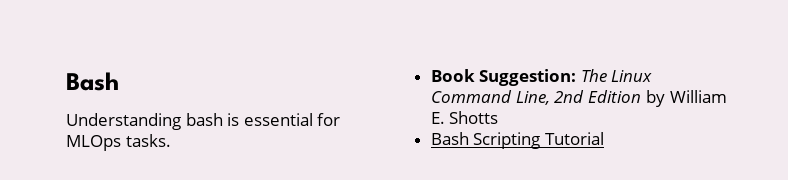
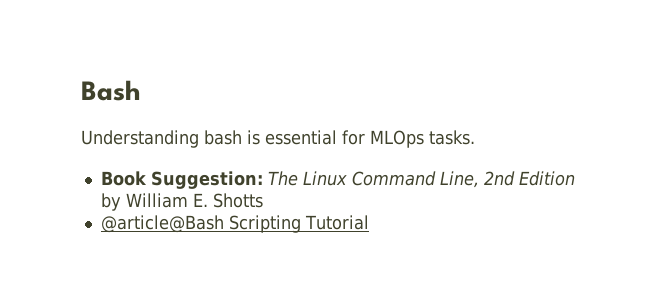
[430,132,469,145] Bash -> [100,215,224,233] @article@Bash

